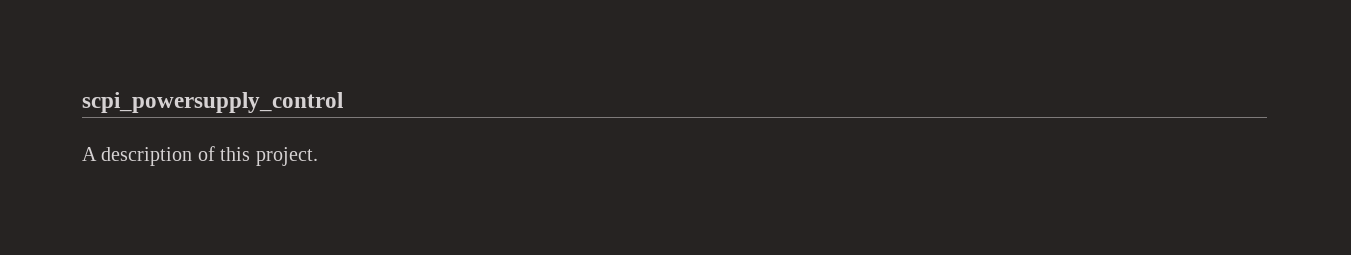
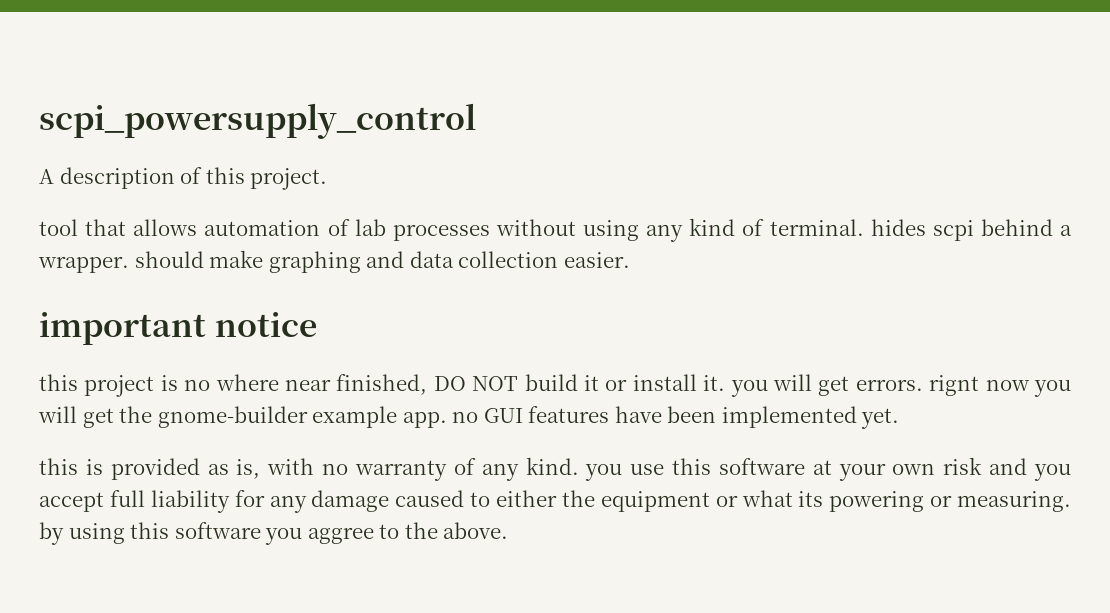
(318, 156) none -> [39,218,1072,242] [38,250,630,273] [39,312,317,345] [39,374,1071,397] [38,406,900,429] [39,457,1072,481] [39,490,1071,513] [39,522,509,545] // tool that allows automation of lab processes without using any kind of terminal. hides scpi behind a wrapper. should make graphing and data collection easier. // important notice // this project is no where near finished, DO NOT build it or install it. you will get errors. rignt now you will get the gnome-builder example app. no GUI features have been implemented yet. // this is provided as is, with no warranty of any kind. you use this software at your own risk and you accept full liability for any damage caused to either the equipment or what its powering or measuring. by using this software you aggree to the above.

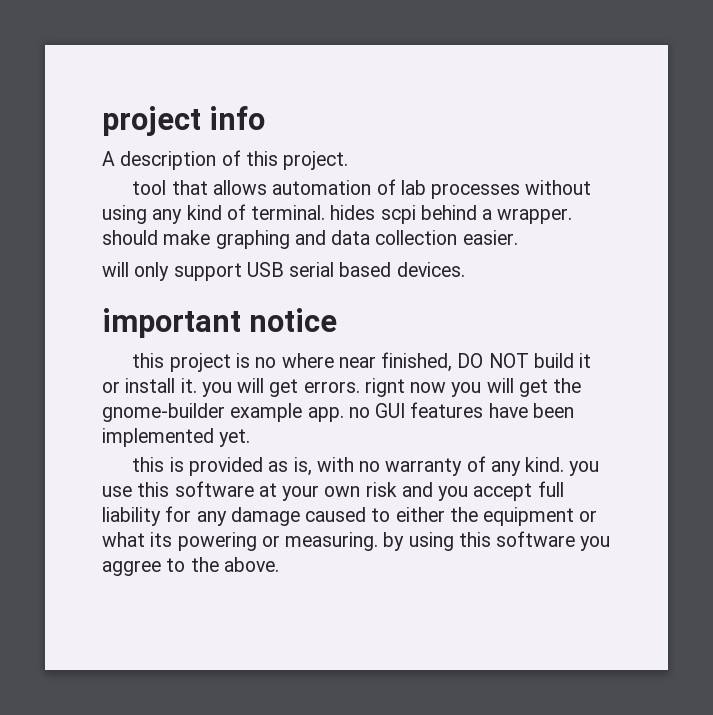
[39,103,476,139] scpi_powersupply_control -> [102,106,266,136] project info
(630, 260) none -> [102,262,465,281] // will only support USB serial based devices.

